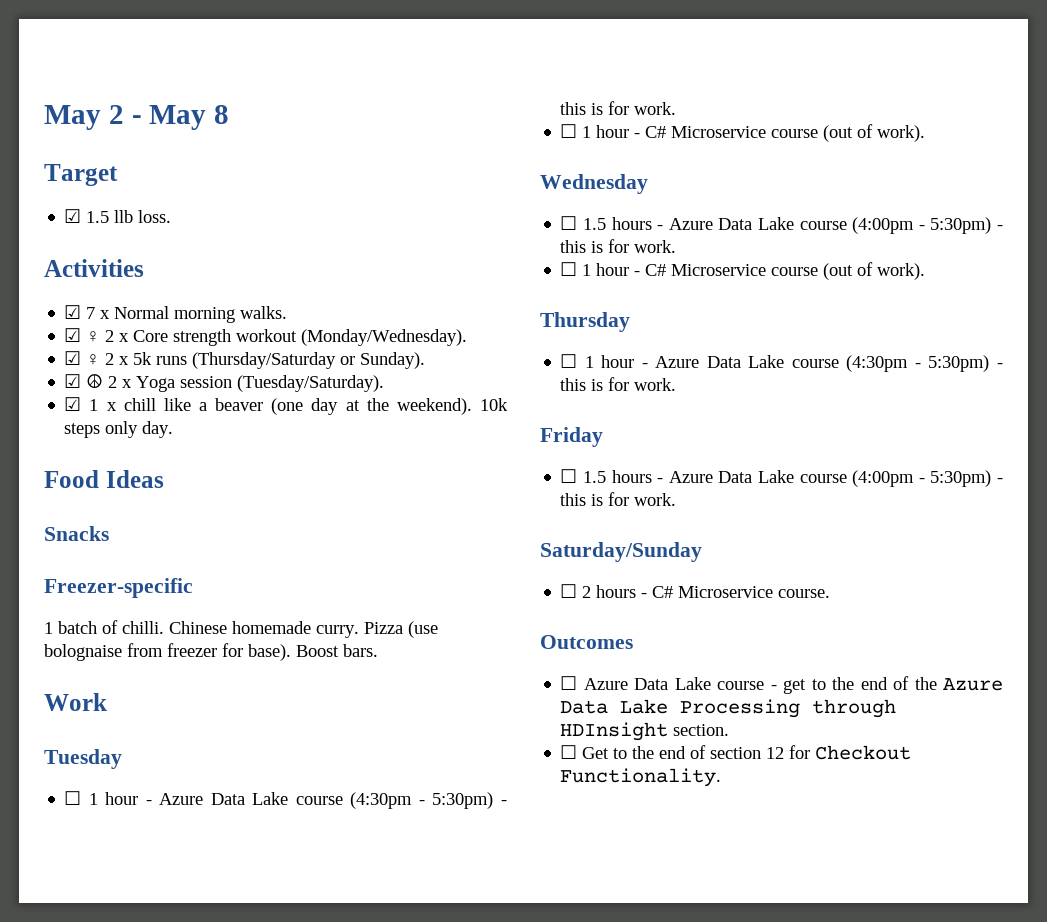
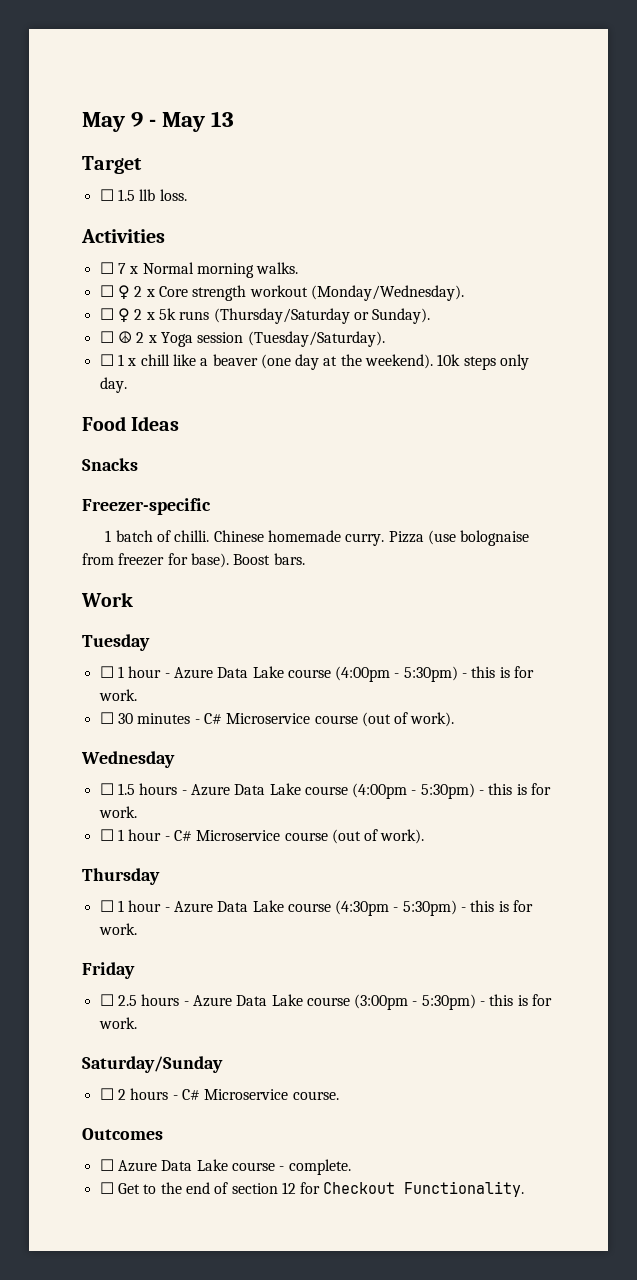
[44,105,124,130] May 2 -> [82,112,144,132] May 9
[214,105,230,124] 8 -> [211,111,235,127] 13
[64,209,82,223] ☑ -> [99,189,114,201] ☐
[64,305,82,319] ☑ -> [99,262,114,274] ☐
[64,328,82,342] ☑ -> [99,285,114,297] ☐
[64,351,82,365] ☑ -> [99,308,114,320] ☐
[64,374,82,388] ☑ -> [99,331,114,343] ☐
[64,397,82,411] ☑ -> [99,354,114,366] ☐
[350,792,507,809] [560,101,677,115] [560,124,630,138] (4:30pm - 5:30pm) - this is for work. // ☐ 1 hour -> [335,666,535,682] [98,689,137,701] [99,712,191,724] (4:00pm - 5:30pm) - this is for work. // ☐ 30 minutes
[582,470,915,487] 1.5 hours - Azure Data Lake course (4:00pm -> [117,994,409,1010] 2.5 hours - Azure Data Lake course (3:00pm
[783,676,1003,694] [560,699,897,718] [560,722,730,741] get to the end of the Azure Data Lake Processing through HDInsight section. -> [288,1159,351,1175] complete.

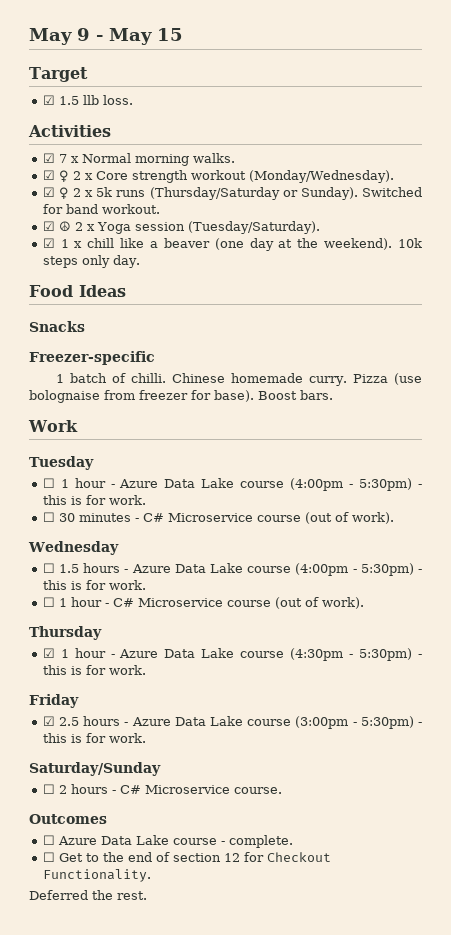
[211,111,235,127] 13 -> [157,28,183,41] 15
[99,189,114,201] ☐ -> [42,95,55,105] ☑
[99,262,114,274] ☐ -> [42,153,55,163] ☑
[99,285,114,297] ☐ -> [42,170,55,180] ☑
[99,308,114,320] ☐ -> [42,187,55,197] ☑
[99,331,114,343] // ☐ -> [362,187,422,197] [42,204,160,214] [42,221,55,231] Switched for band workout. // ☑
[99,354,114,366] ☐ -> [42,238,55,248] ☑
[99,900,114,912] ☐ -> [42,648,55,658] ☑
[99,994,114,1006] ☐ -> [42,716,55,726] ☑
(525, 1189) none -> [29,890,147,900] // Deferred the rest.

